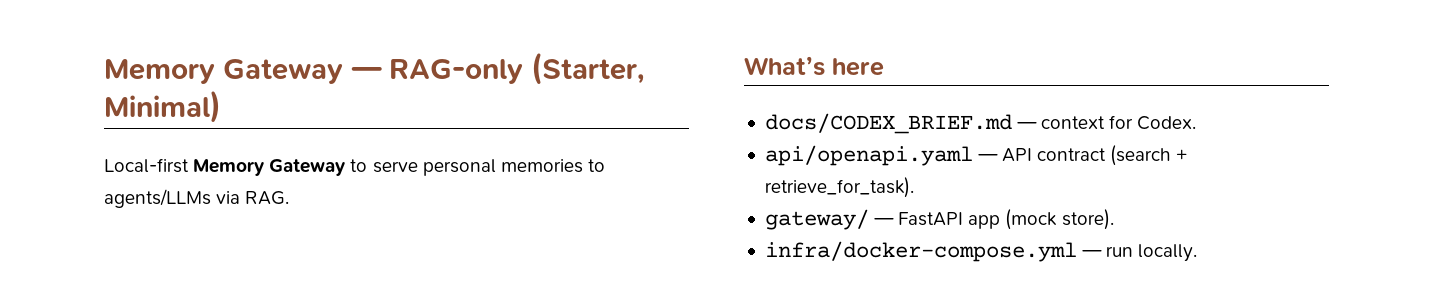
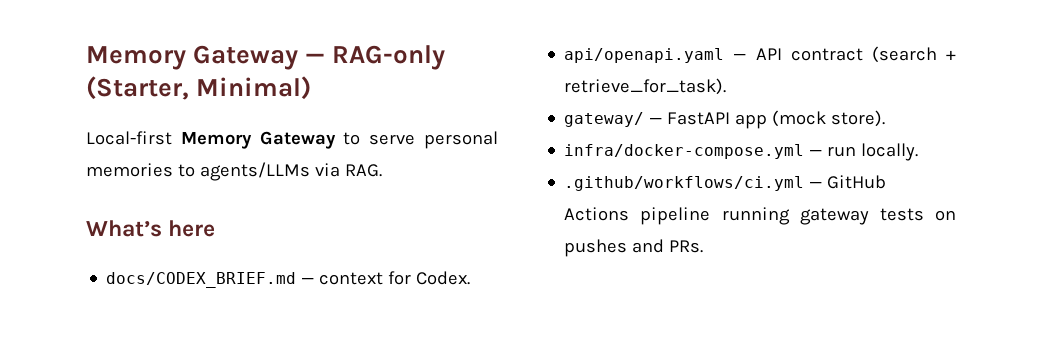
(1198, 253) none -> [564,175,887,191] [564,207,956,225] [564,239,704,257] // .github/workflows/ci.yml — GitHub Actions pipeline running gateway tests on pushes and PRs.

